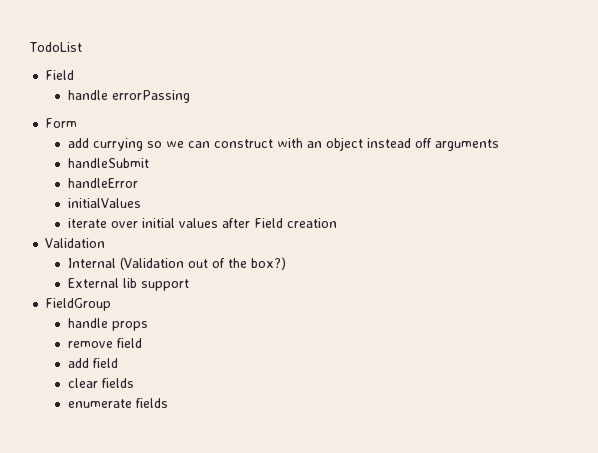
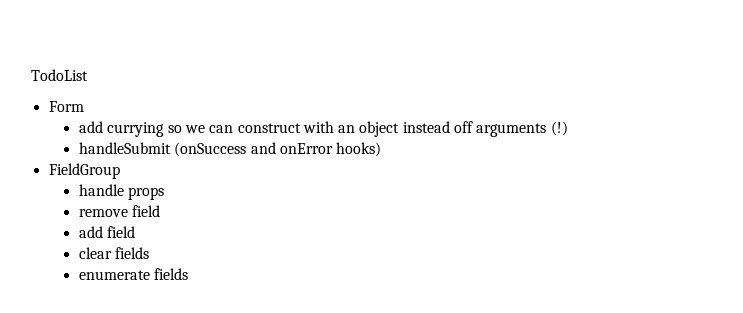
[45,70,75,80] [67,90,190,103] // Field // handle errorPassing -> (88, 75) none
(499, 145) none -> [550,121,568,136] (!)
[67,178,138,188] [67,198,141,208] [67,218,337,228] [45,238,106,248] [67,257,286,270] [67,278,189,291] // handleError // initialValues // iterate over initial values after Field creation // Validation // Internal (Validation out of the box?) // External lib support -> [174,142,382,157] (onSuccess and onError hooks)

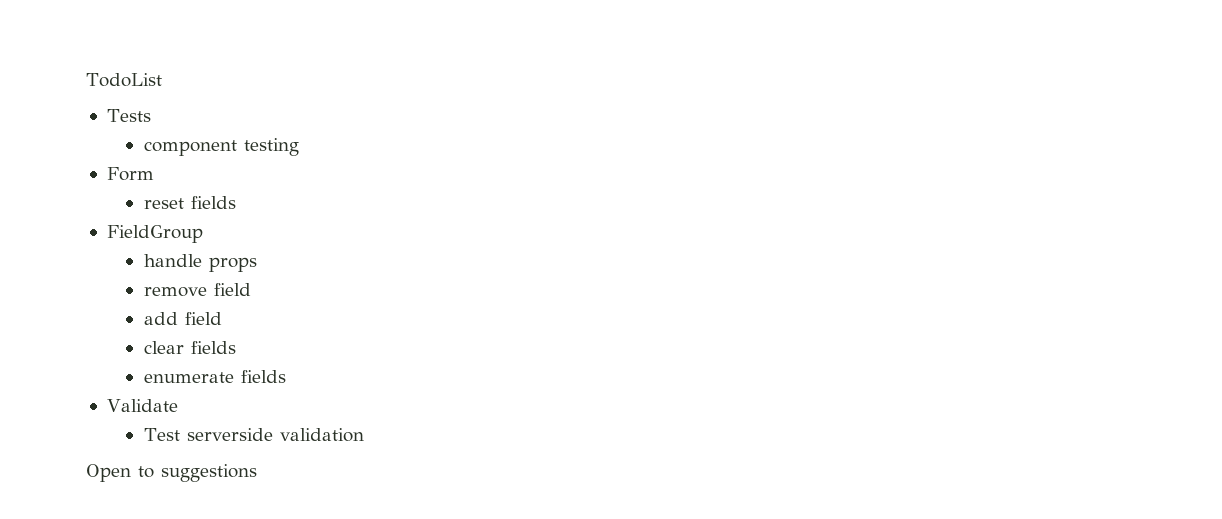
[48,101,84,112] [78,121,568,137] [78,142,382,157] Form // add currying so we can construct with an object instead off arguments (!) // handleSubmit (onSuccess and onError hooks) -> [106,109,151,122] [143,138,299,156] [106,167,154,181] [143,196,236,209] Tests // component testing // Form // reset fields
(189, 274) none -> [106,399,178,412] [143,428,364,442] [86,464,257,482] // Validate // Test serverside validation // Open to suggestions

